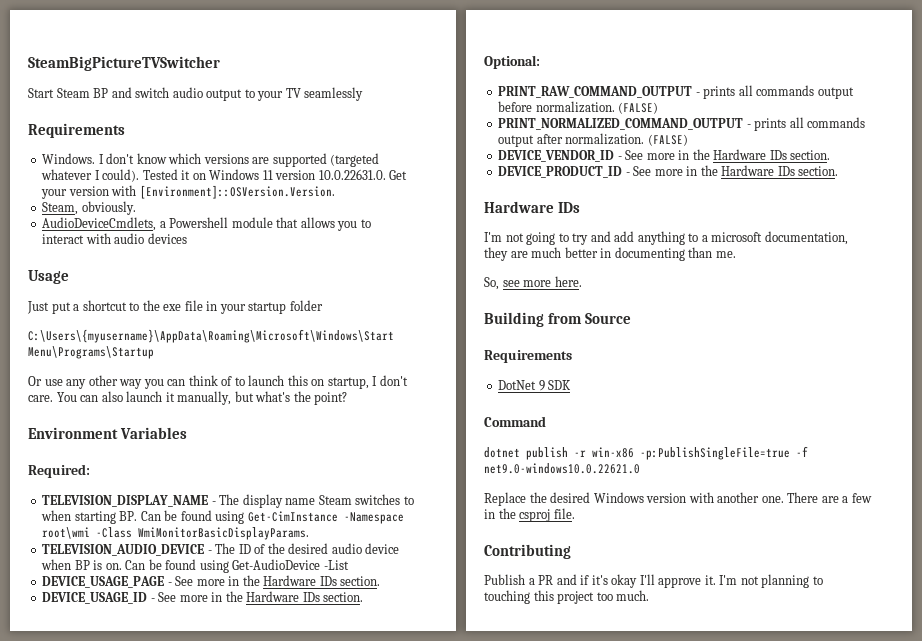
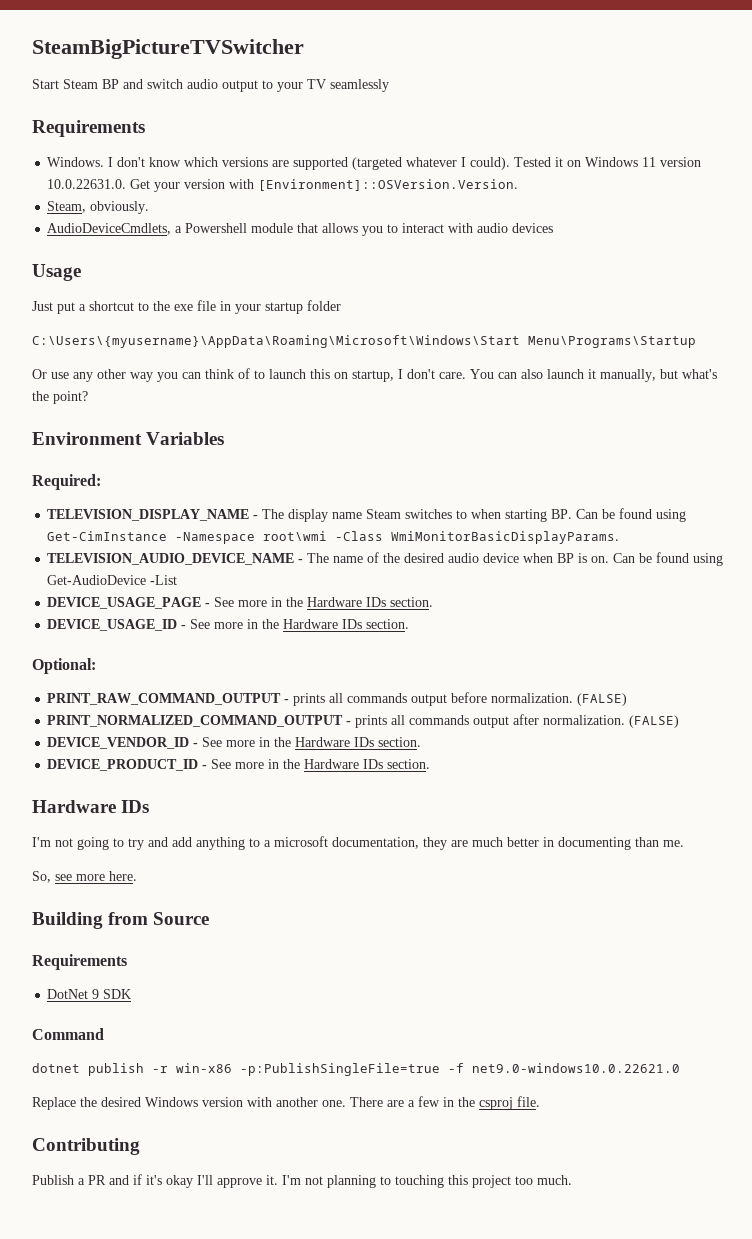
[42,543,251,556] TELEVISION_AUDIO_DEVICE - The ID -> [47,553,364,565] TELEVISION_AUDIO_DEVICE_NAME - The name

